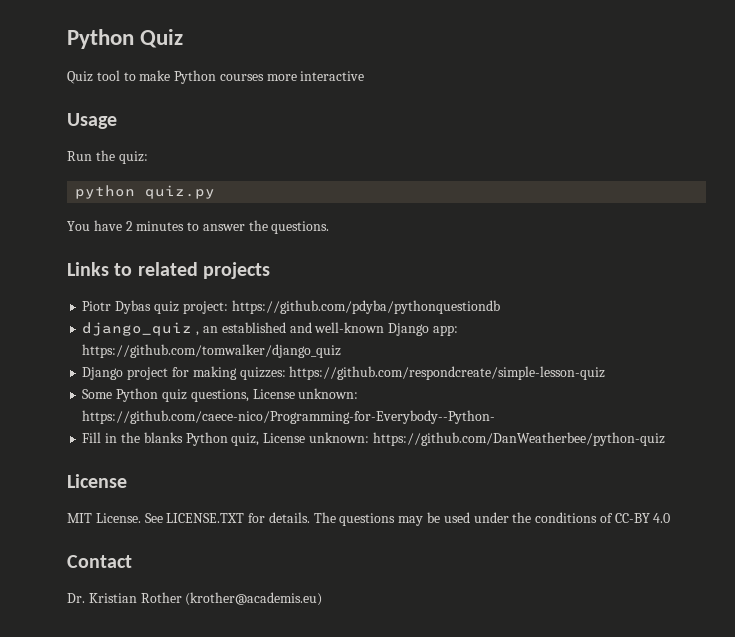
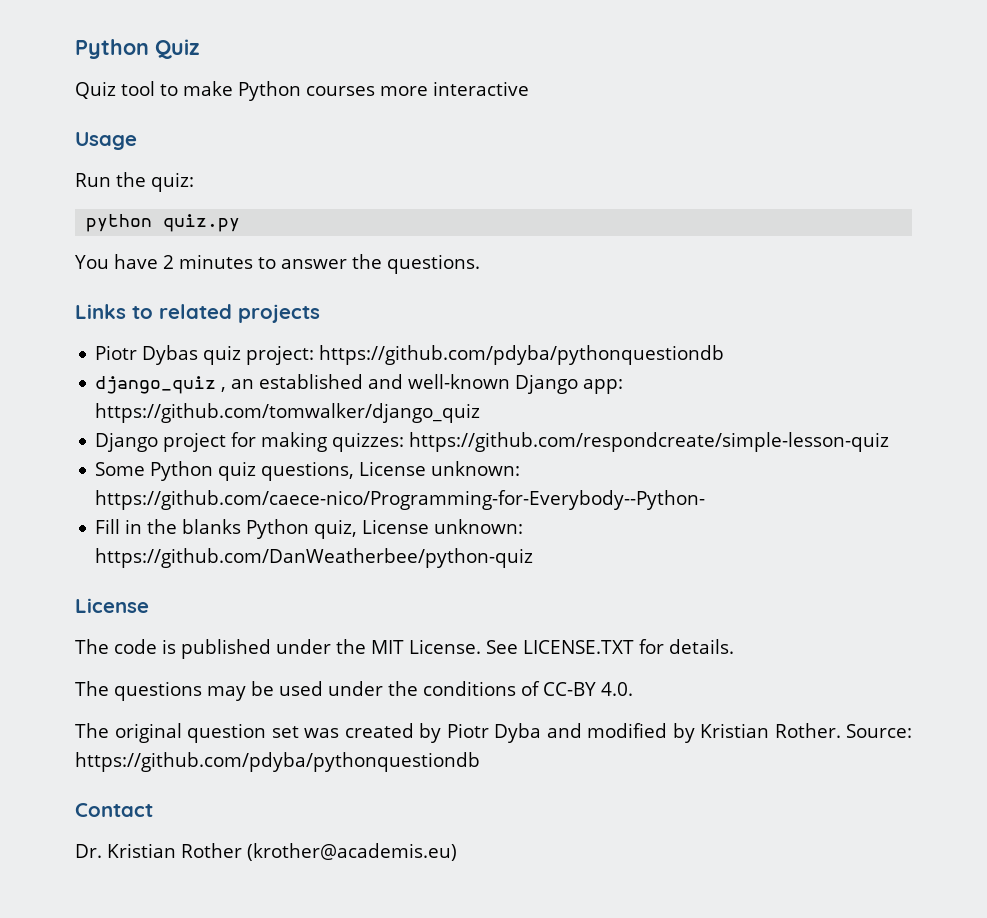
(127, 481) none -> [75,639,366,659] The code is published under the
(310, 517) none -> (734, 646) //
[653,513,671,523] 4.0 -> [601,682,633,696] [75,723,912,743] [75,752,480,772] 4.0. // The original question set was created by Piotr Dyba and modified by Kristian Rother. Source: https://github.com/pdyba/pythonquestiondb

